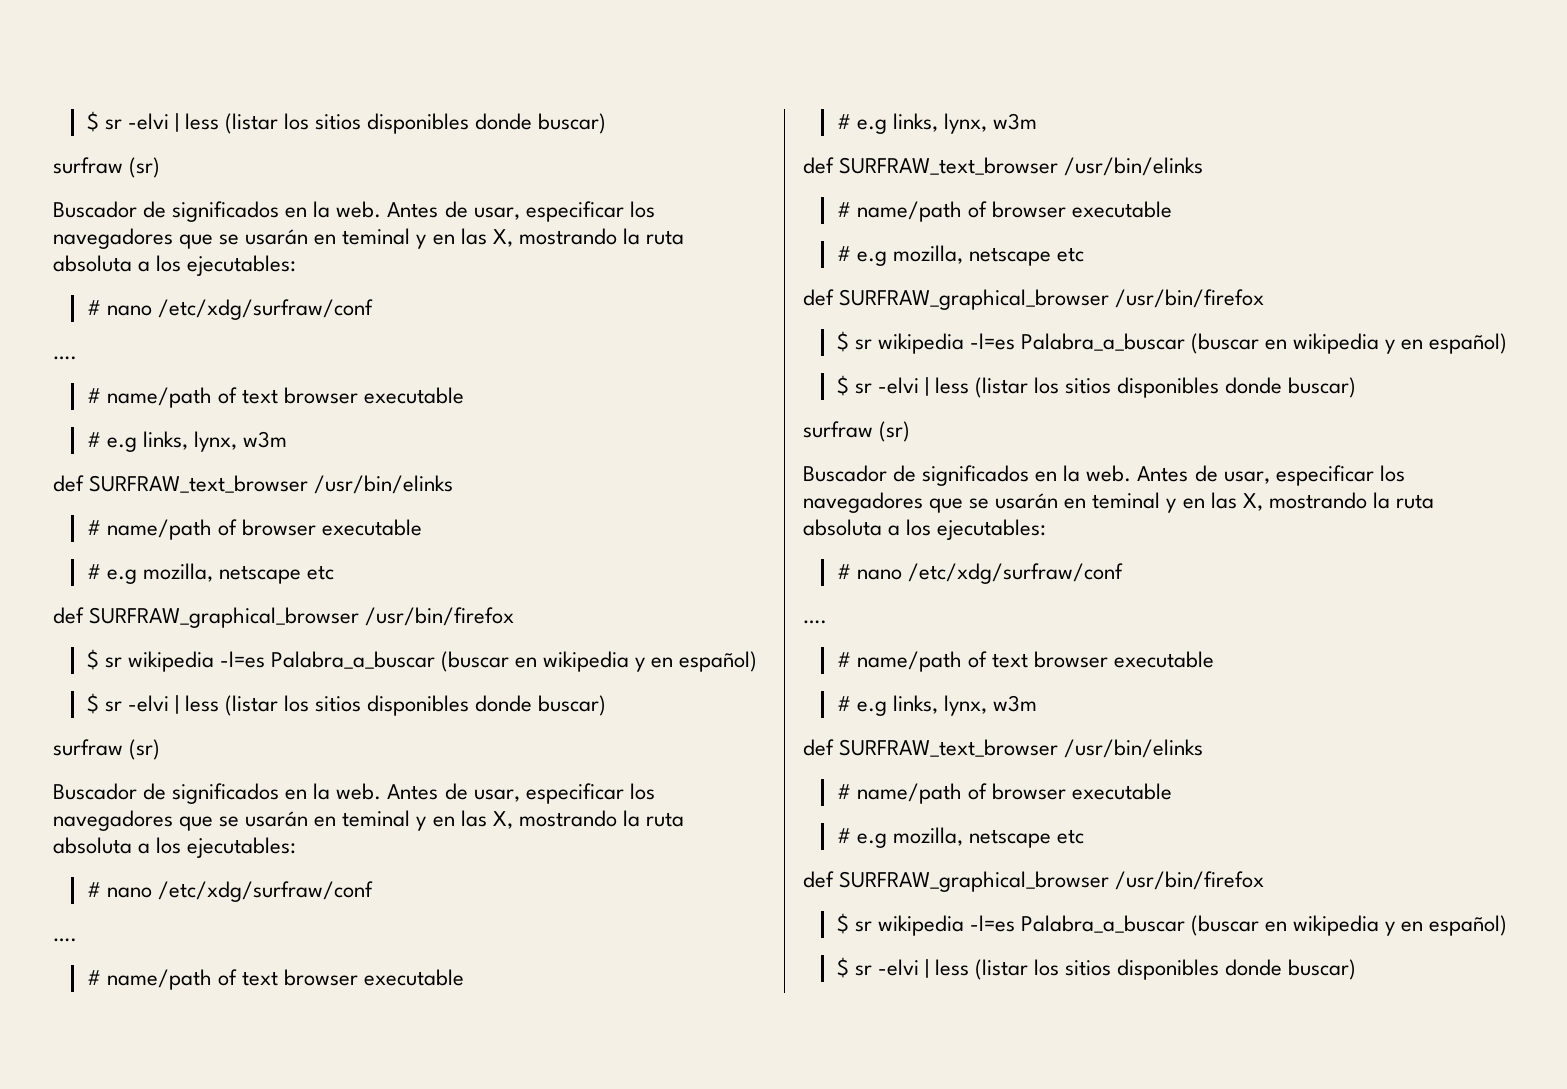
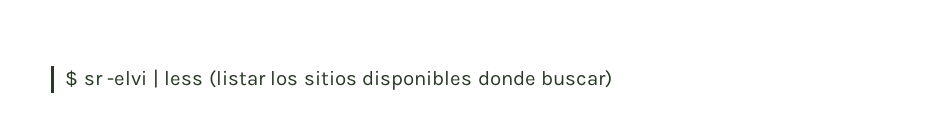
[53,157,161,178] [53,201,655,222] [53,228,684,249] [53,255,297,276] [86,299,373,320] [53,356,77,360] [86,387,464,408] [86,431,287,452] [53,475,454,494] [86,519,422,540] [86,563,334,584] [53,607,515,628] [86,649,758,672] [86,693,607,716] [53,739,161,760] [53,783,655,804] [53,810,684,831] [53,837,297,858] [86,881,373,902] [53,938,77,942] [86,969,464,990] [836,113,1037,134] [803,157,1204,176] [836,201,1172,222] [836,245,1084,266] [803,289,1265,310] [836,331,1508,354] [836,375,1357,398] [803,421,911,442] [803,465,1405,486] [803,492,1434,513] [803,519,1047,540] [836,563,1123,584] [803,620,827,624] [836,651,1214,672] [836,695,1037,716] [803,739,1204,758] [836,783,1172,804] [836,827,1084,848] [803,871,1265,892] [836,913,1508,936] [836,957,1357,980] // surfraw (sr) // Buscador de significados en la web. Antes de usar, especificar los navegadores que se usarán en teminal y en las X, mostrando la ruta absoluta a los ejecutables: // # nano /etc/xdg/surfraw/conf // …. // # name/path of text browser executable // # e.g links, lynx, w3m // def SURFRAW_text_browser /usr/bin/elinks // # name/path of browser executable // # e.g mozilla, netscape etc // def SURFRAW_graphical_browser /usr/bin/firefox // $ sr wikipedia -l=es Palabra_a_buscar (buscar en wikipedia y en español) // $ sr -elvi | less (listar los sitios disponibles donde buscar) // surfraw (sr) // Buscador de significados en la web. Antes de usar, especificar los navegadores que se usarán en teminal y en las X, mostrando la ruta absoluta a los ejecutables: // # nano /etc/xdg/surfraw/conf // …. // # name/path of text browser executable // # e.g links, lynx, w3m // def SURFRAW_text_browser /usr/bin/elinks // # name/path of browser executable // # e.g mozilla, netscape etc // def SURFRAW_graphical_browser /usr/bin/firefox // $ sr wikipedia -l=es Palabra_a_buscar (buscar en wikipedia y en español) // $ sr -elvi | less (listar los sitios disponibles donde buscar) // surfraw (sr) // Buscador de significados en la web. Antes de usar, especificar los navegadores que se usarán en teminal y en las X, mostrando la ruta absoluta a los ejecutables: // # nano /etc/xdg/surfraw/conf // …. // # name/path of text browser executable // # e.g links, lynx, w3m // def SURFRAW_text_browser /usr/bin/elinks // # name/path of browser executable // # e.g mozilla, netscape etc // def SURFRAW_graphical_browser /usr/bin/firefox // $ sr wikipedia -l=es Palabra_a_buscar (buscar en wikipedia y en español) // $ sr -elvi | less (listar los sitios disponibles donde buscar) -> (613, 79) none

